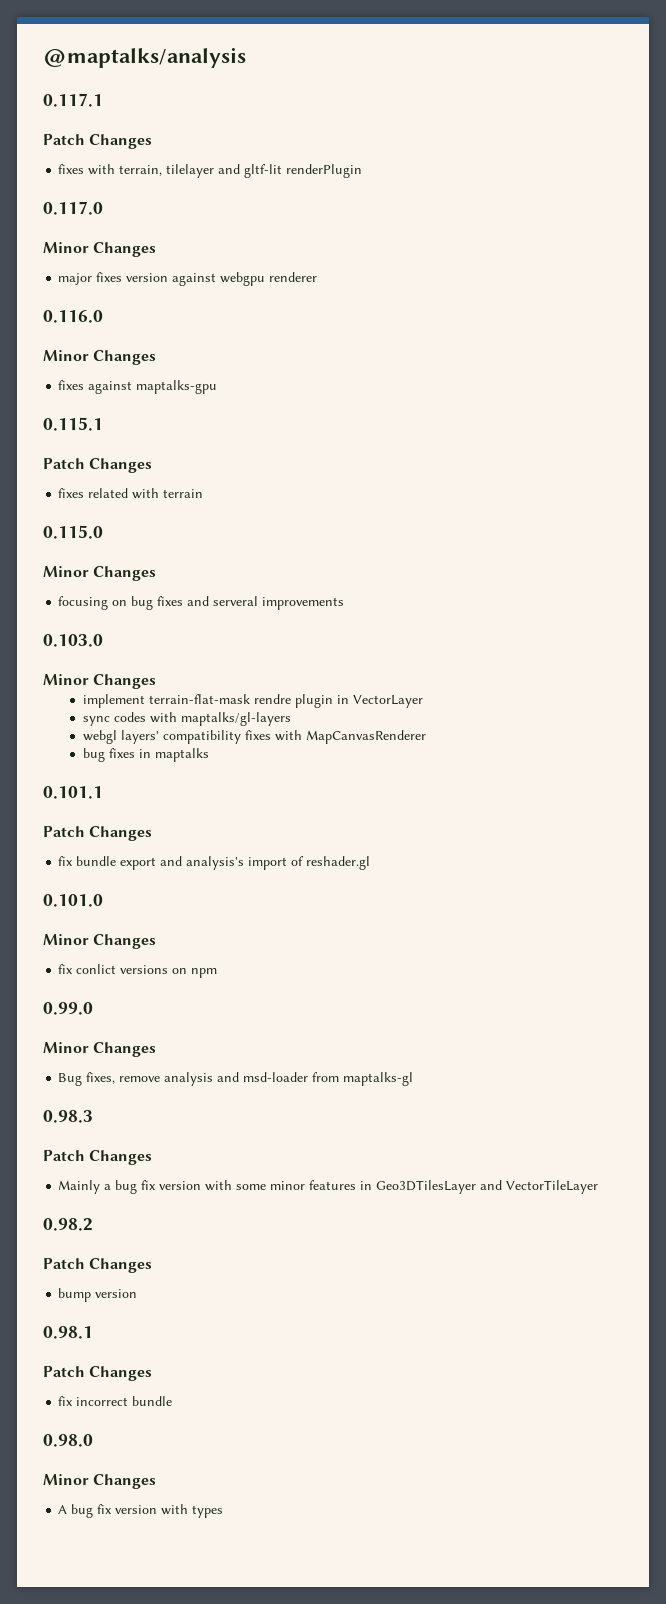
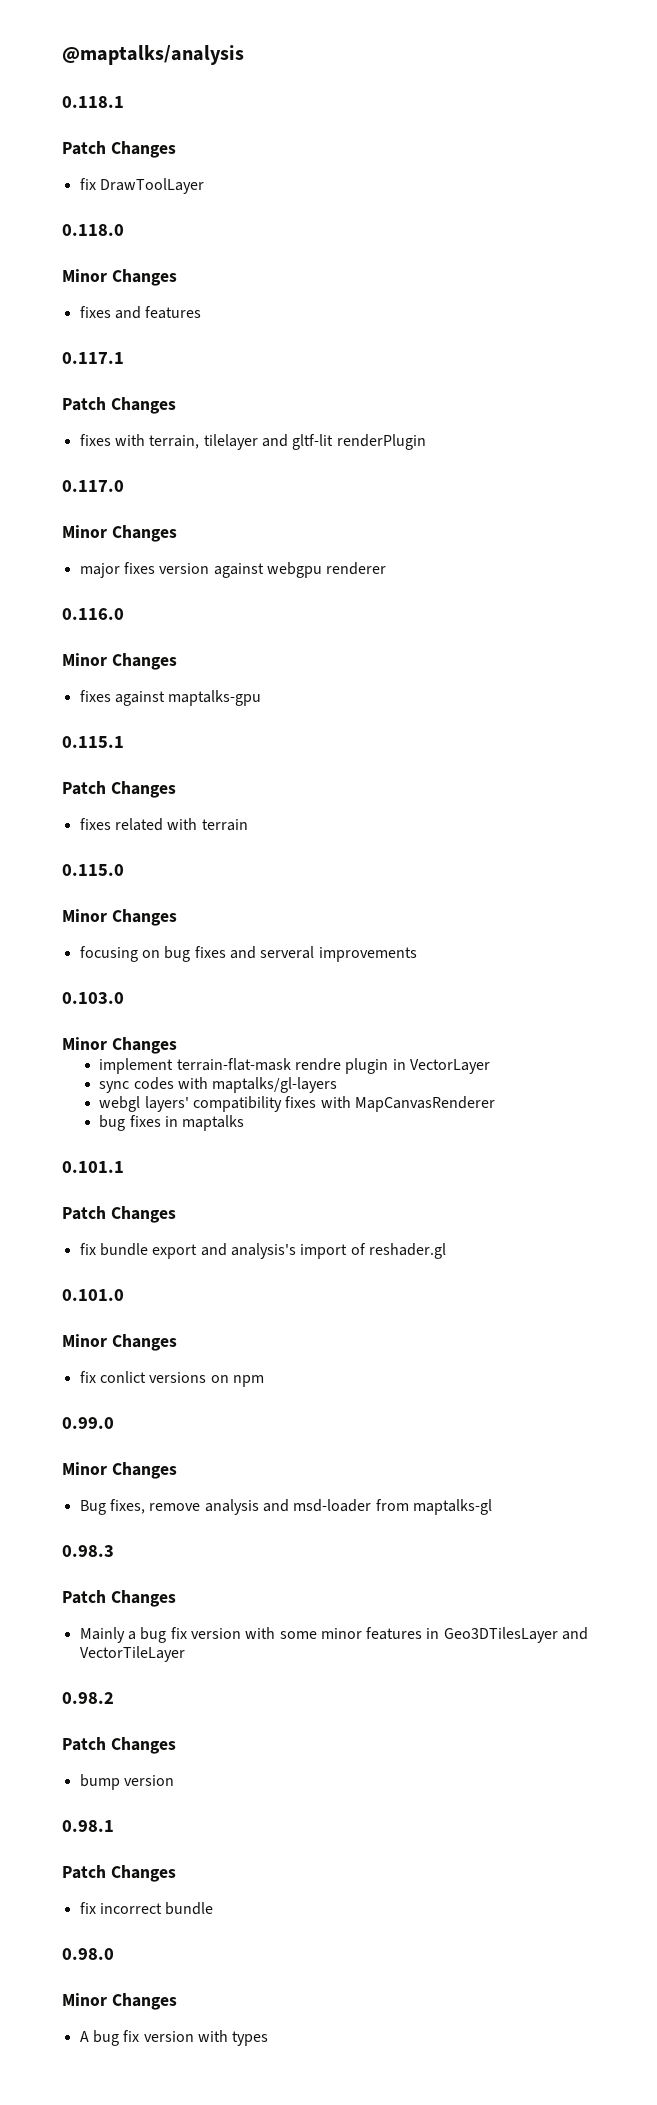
(246, 57) none -> [62,96,124,108] [62,141,176,158] [79,178,204,194] [62,224,124,236] [62,269,177,286] [79,306,202,319] // 0.118.1 // Patch Changes // fix DrawToolLayer // 0.118.0 // Minor Changes // fixes and features

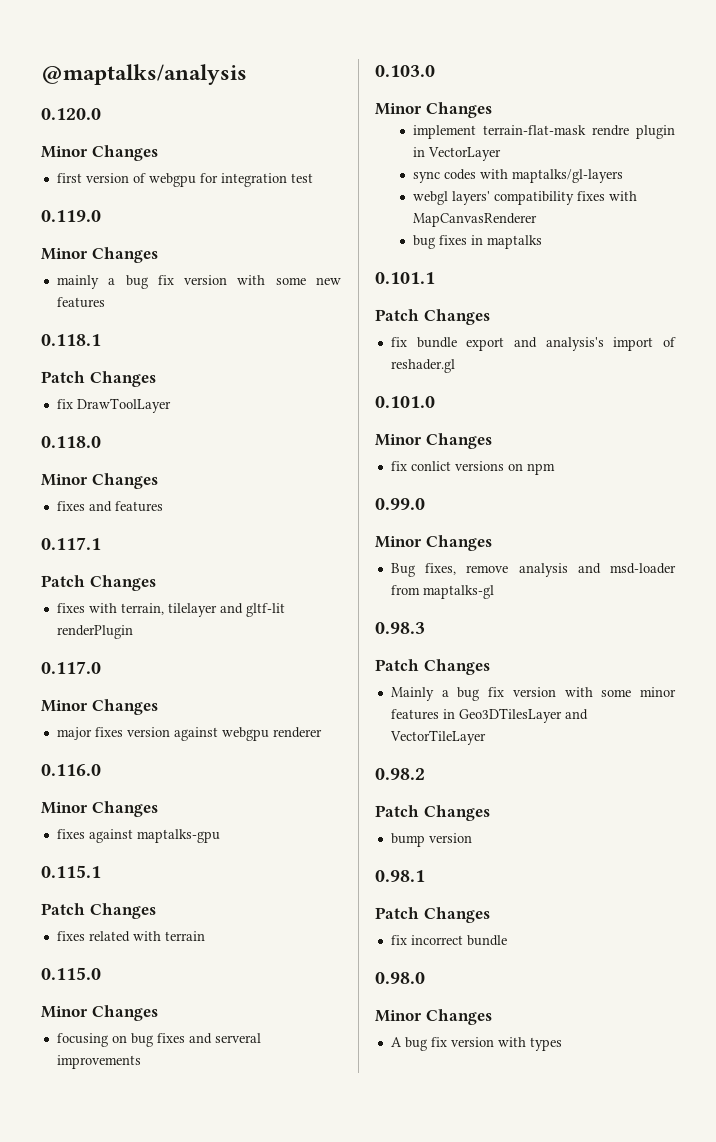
(244, 55) none -> [41,108,101,120] [41,145,158,161] [56,173,313,187] [41,210,101,222] [41,247,158,263] [56,275,341,289] [56,297,105,308] // 0.120.0 // Minor Changes // first version of webgpu for integration test // 0.119.0 // Minor Changes // mainly a bug fix version with some new features

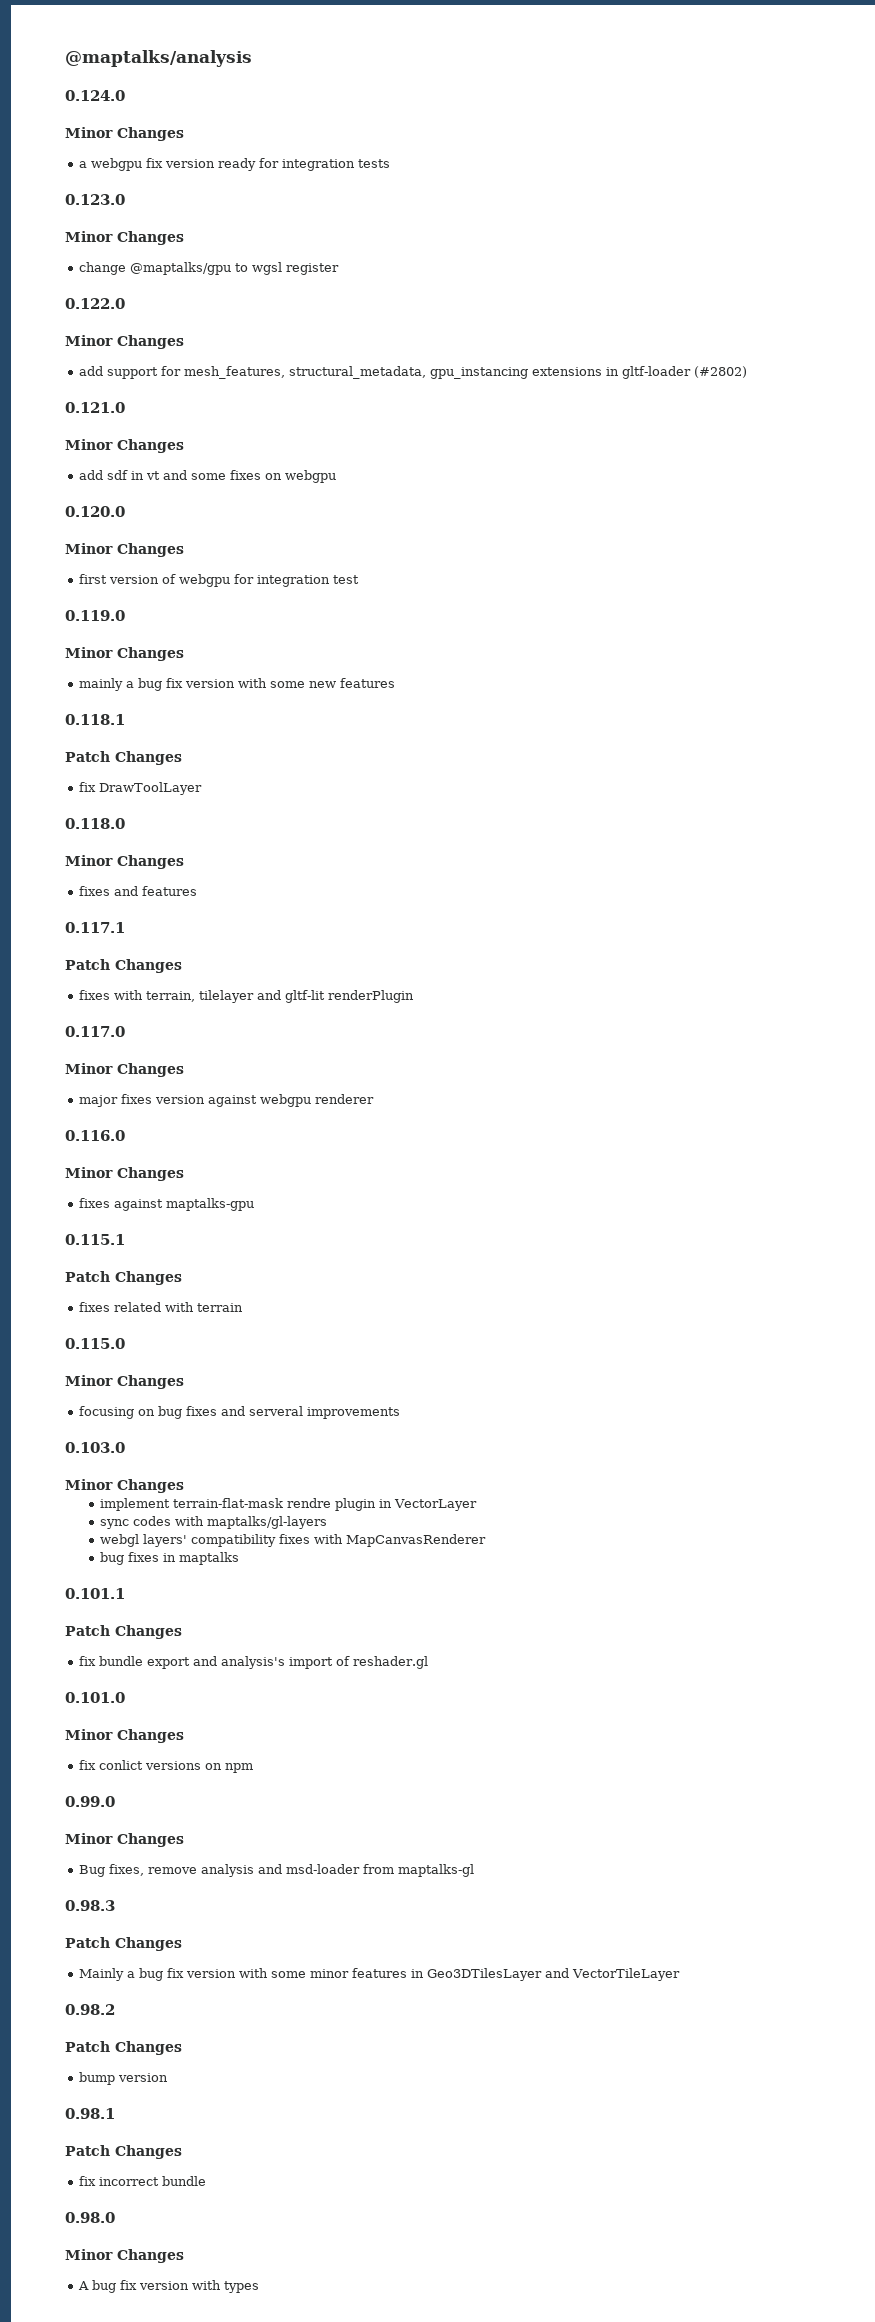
(247, 74) none -> [65,90,125,101] [65,127,184,141] [79,158,391,171] [65,194,125,205] [65,231,184,245] [79,262,340,275] [65,298,125,309] [65,335,184,349] [79,366,748,379] [65,402,125,413] [65,439,184,453] [79,470,337,483] // 0.124.0 // Minor Changes // a webgpu fix version ready for integration tests // 0.123.0 // Minor Changes // change @maptalks/gpu to wgsl register // 0.122.0 // Minor Changes // add support for mesh_features, structural_metadata, gpu_instancing extensions in gltf-loader (#2802) // 0.121.0 // Minor Changes // add sdf in vt and some fixes on webgpu

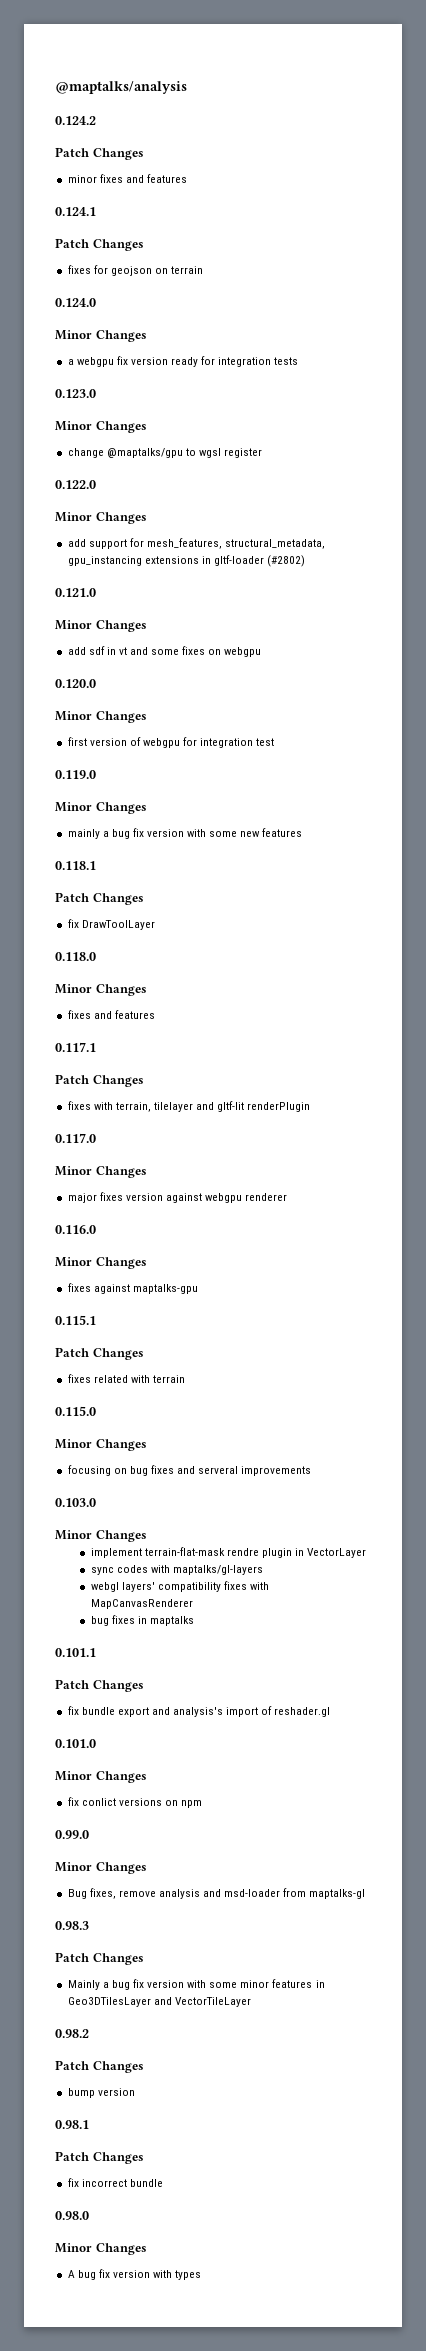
(252, 58) none -> [55,116,96,125] [55,147,144,160] [67,174,187,183] [55,207,96,216] [55,238,144,251] [67,265,204,276] // 0.124.2 // Patch Changes // minor fixes and features // 0.124.1 // Patch Changes // fixes for geojson on terrain

